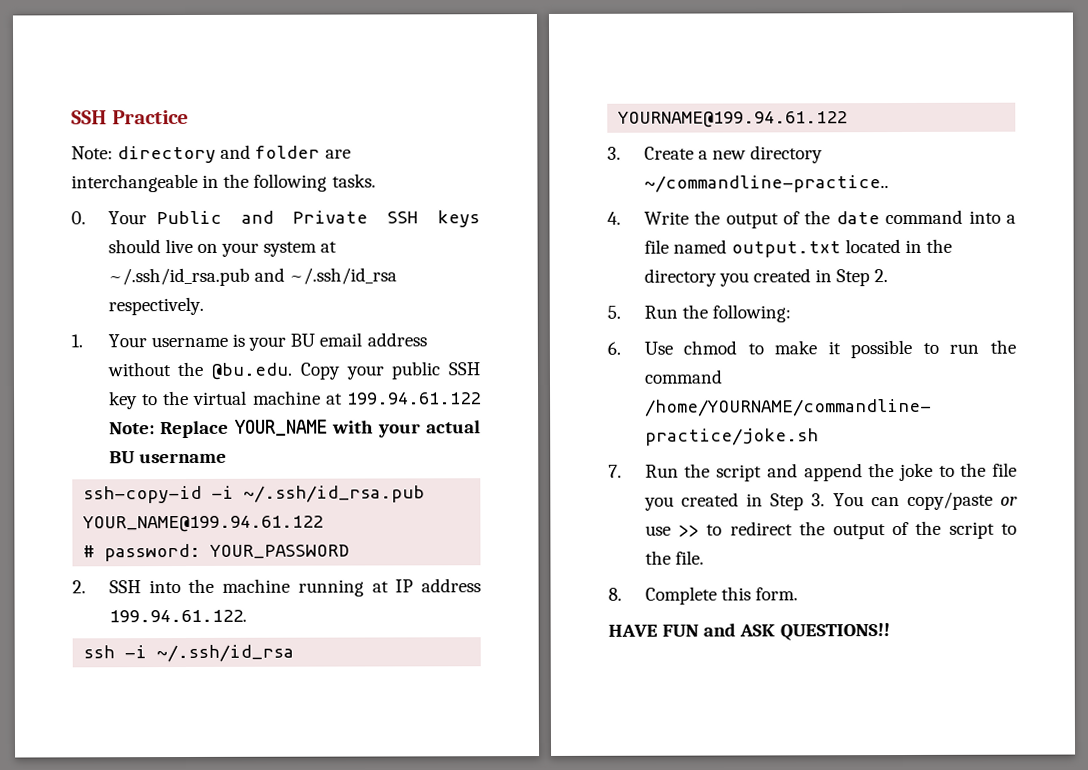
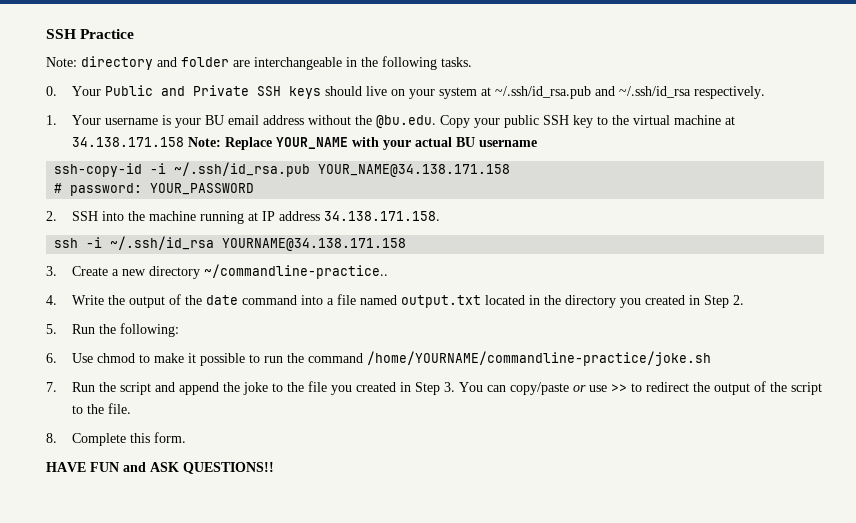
[347,392,482,405] 199.94.61.122 -> [72,137,185,147] 34.138.171.158
[82,515,324,533] YOUR_NAME@199.94.61.122 -> [318,164,511,177] YOUR_NAME@34.138.171.158
[108,609,247,623] 199.94.61.122. -> [324,211,441,221] 34.138.171.158.
[617,111,848,128] YOURNAME@199.94.61.122 -> [222,238,407,251] YOURNAME@34.138.171.158

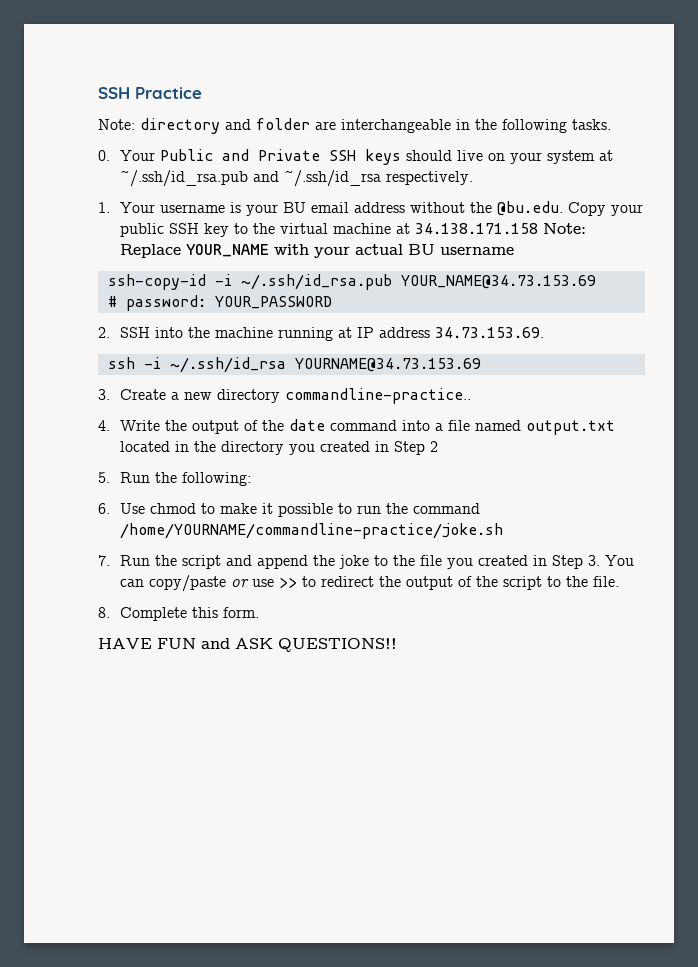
[318,164,511,177] YOUR_NAME@34.138.171.158 -> [400,275,596,289] YOUR_NAME@34.73.153.69
[324,211,441,221] 34.138.171.158. -> [435,327,545,338] 34.73.153.69.
[222,238,407,251] YOURNAME@34.138.171.158 -> [294,358,481,372] YOURNAME@34.73.153.69
[204,264,389,279] ~/commandline-practice.. -> [285,388,472,404] commandline-practice..
[733,295,745,305] 2. -> [430,441,439,452] 2

